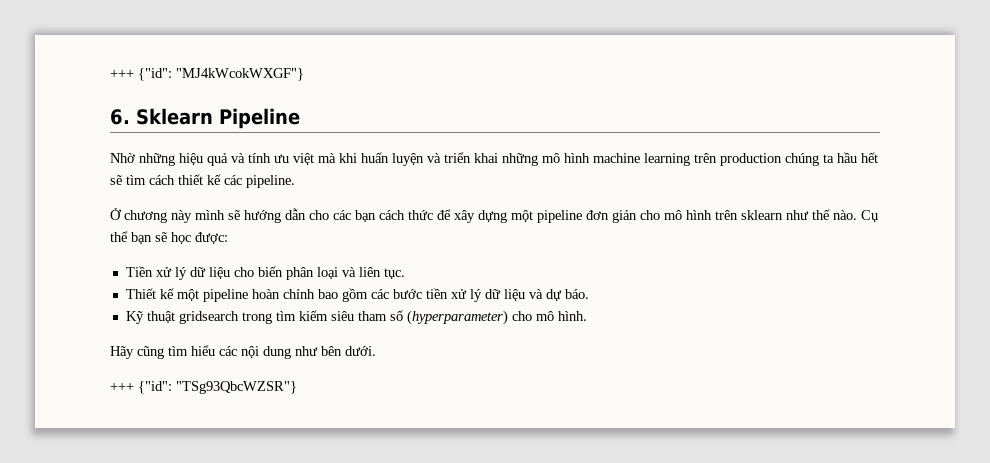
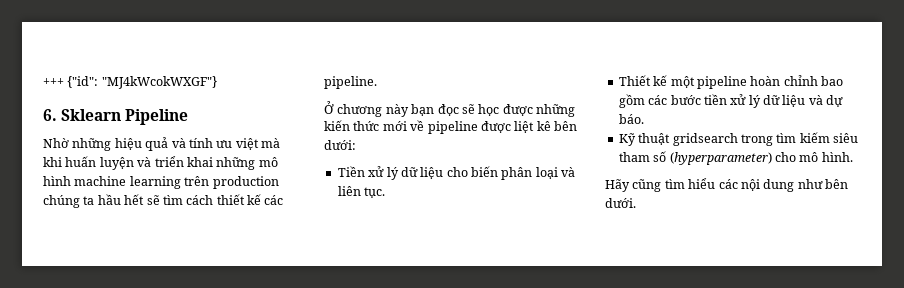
[195,208,878,223] [110,231,228,244] mình sẽ hướng dẫn cho các bạn cách thức để xây dựng một pipeline đơn giản cho mô hình trên sklearn như thế nào. Cụ thể bạn sẽ học được: -> [411,104,575,117] [324,120,577,134] [324,140,356,150] bạn đọc sẽ học được những kiến thức mới về pipeline được liệt kê bên dưới:
[110,381,297,394] // +++ {"id": "TSg93QbcWZSR"} -> (636, 203) none

